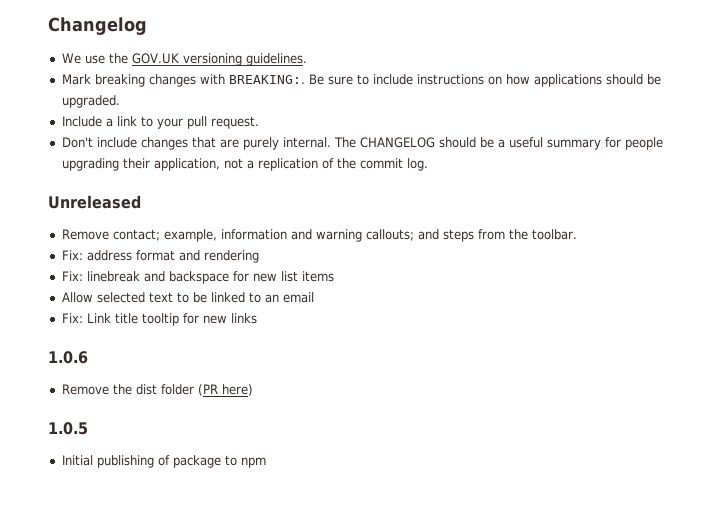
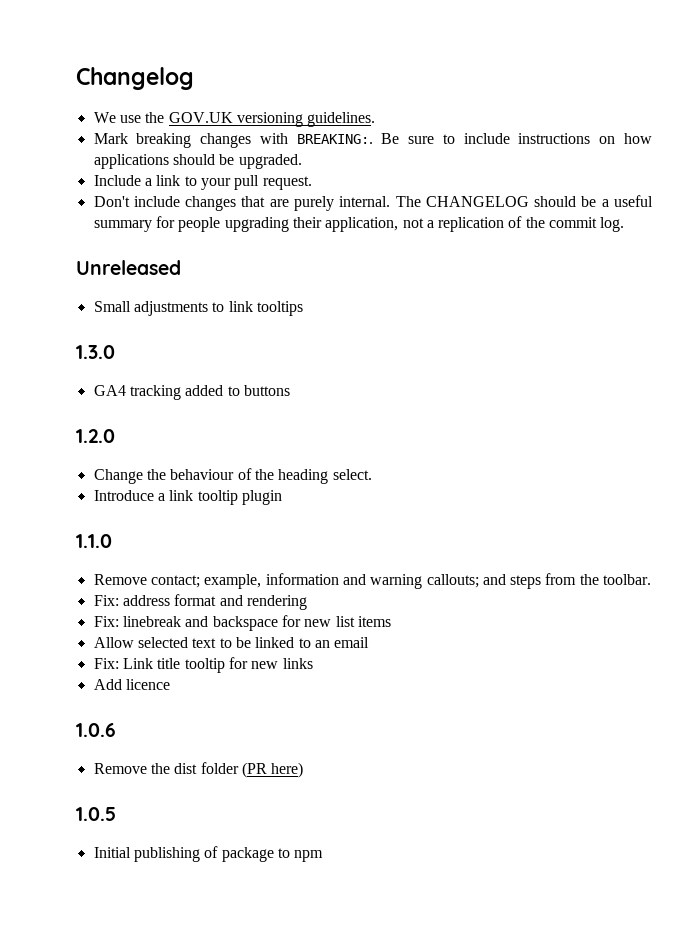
(141, 202) none -> [93,301,303,316] [76,345,115,359] [93,385,290,400] [76,429,115,443] [93,468,372,484] [93,490,282,505] [76,534,112,548] // Small adjustments to link tooltips // 1.3.0 // GA4 tracking added to buttons // 1.2.0 // Change the behaviour of the heading select. // Introduce a link tooltip plugin // 1.1.0
(257, 318) none -> [93,679,170,690] // Add licence

